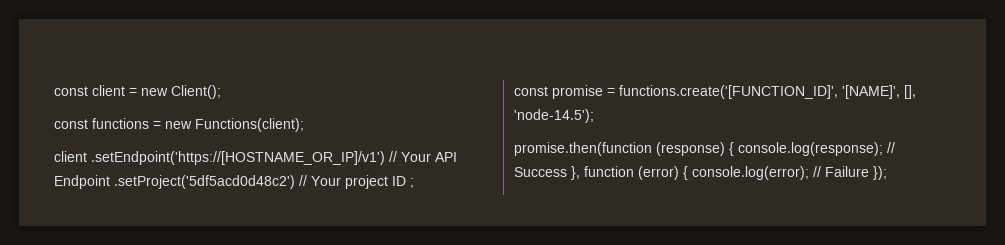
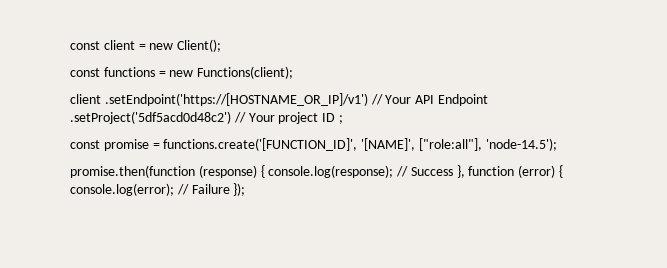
[904,85,916,99] [], -> [418,138,482,151] ["role:all"],

